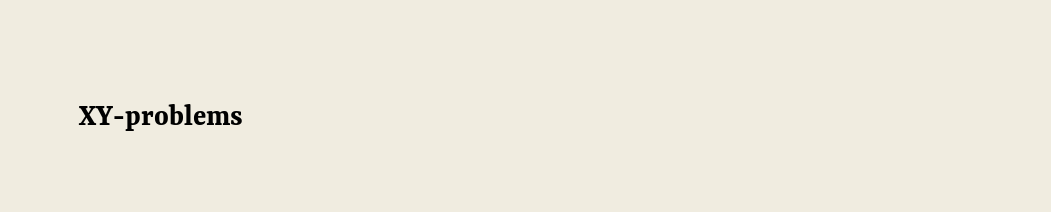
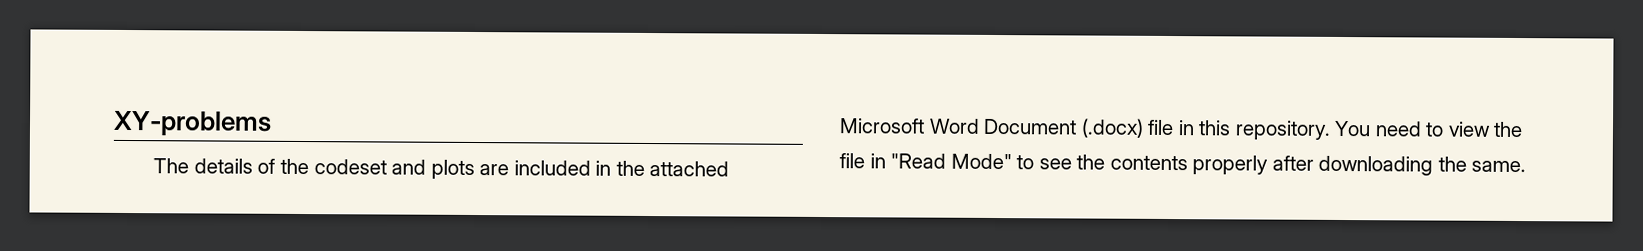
(243, 117) none -> [153,158,730,180] [839,118,1524,140] [839,153,1527,176] // The details of the codeset and plots are included in the attached Microsoft Word Document (.docx) file in this repository. You need to view the file in "Read Mode" to see the contents properly after downloading the same.

